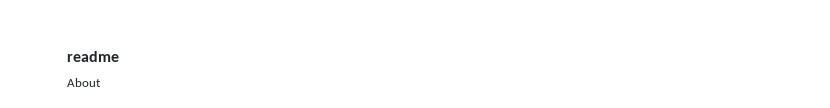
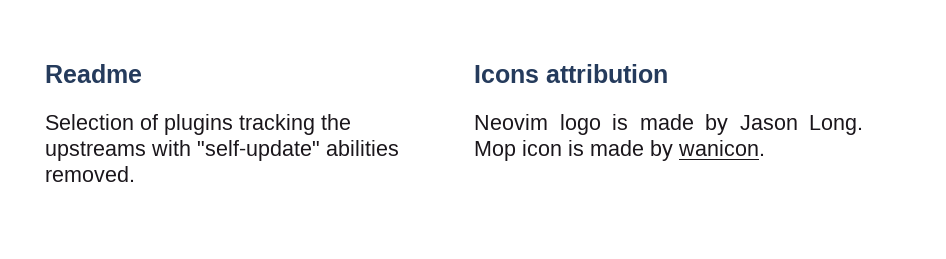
[67,51,119,62] [67,78,101,87] readme // About -> [45,64,142,83] [45,114,351,135] [45,140,399,161] [45,166,135,182] [474,64,668,83] [474,114,863,135] [474,140,765,161] Readme // Selection of plugins tracking the upstreams with "self-update" abilities removed. // Icons attribution // Neovim logo is made by Jason Long. Mop icon is made by wanicon.

